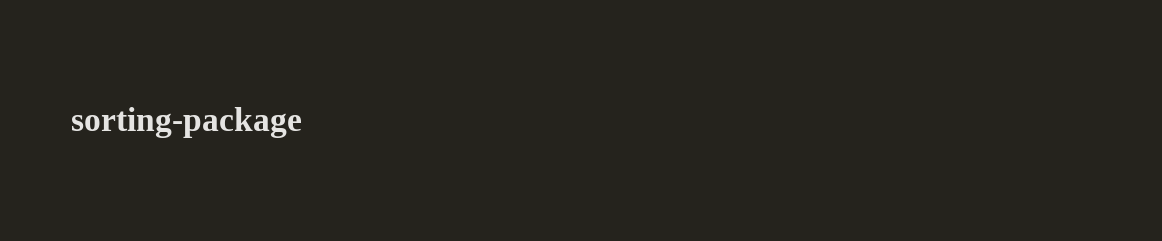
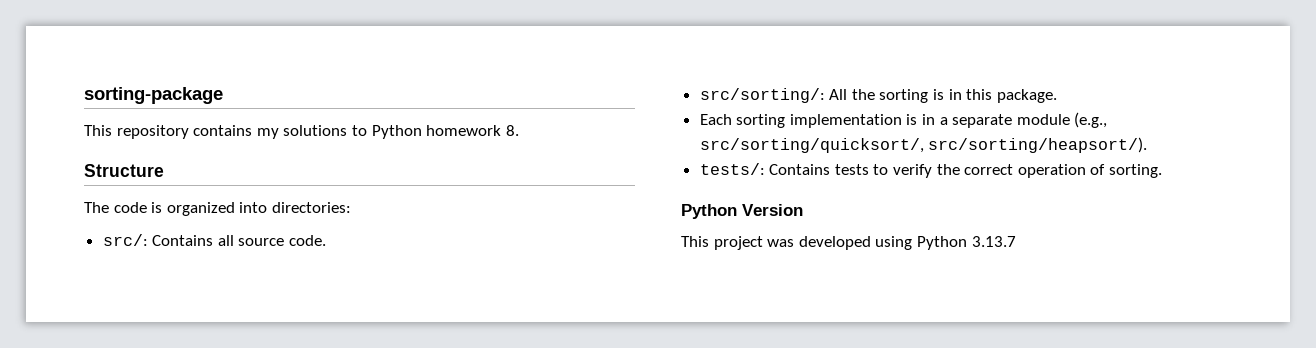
(302, 122) none -> [84,125,519,139] [84,164,164,177] [84,202,351,216] [102,234,327,246] [699,88,1057,103] [699,112,1108,128] [699,137,1148,153] [699,163,1163,178] [681,204,803,219] [681,236,1016,250] // This repository contains my solutions to Python homework 8. // Structure // The code is organized into directories: // src/: Contains all source code. // src/sorting/: Аll the sorting is in this package. // Each sorting implementation is in a separate module (e.g., src/sorting/quicksort/, src/sorting/heapsort/). // tests/: Contains tests to verify the correct operation of sorting. // Python Version // This project was developed using Python 3.13.7

